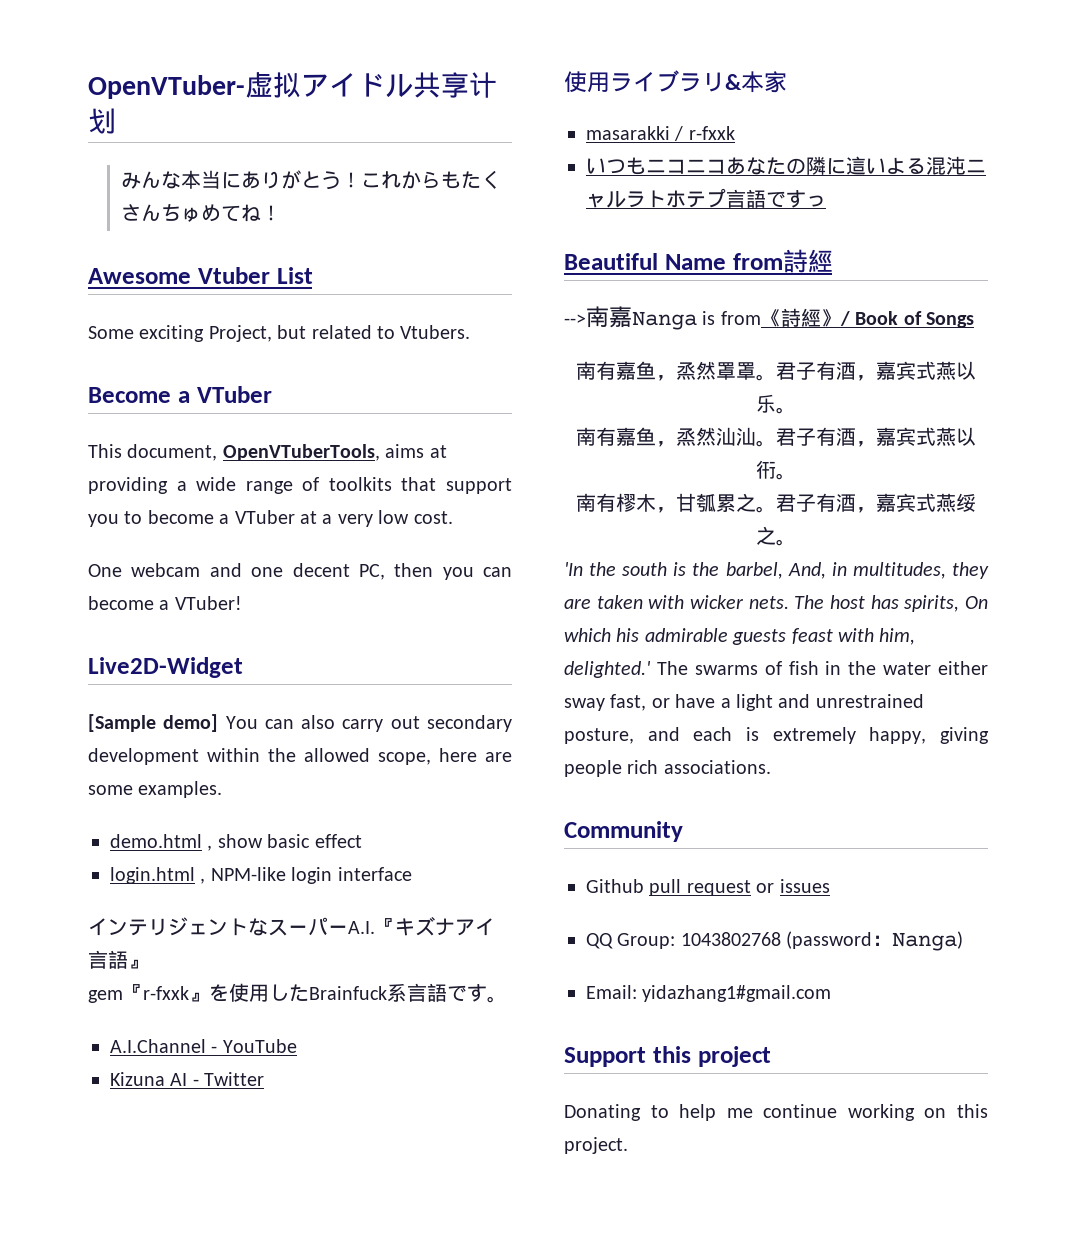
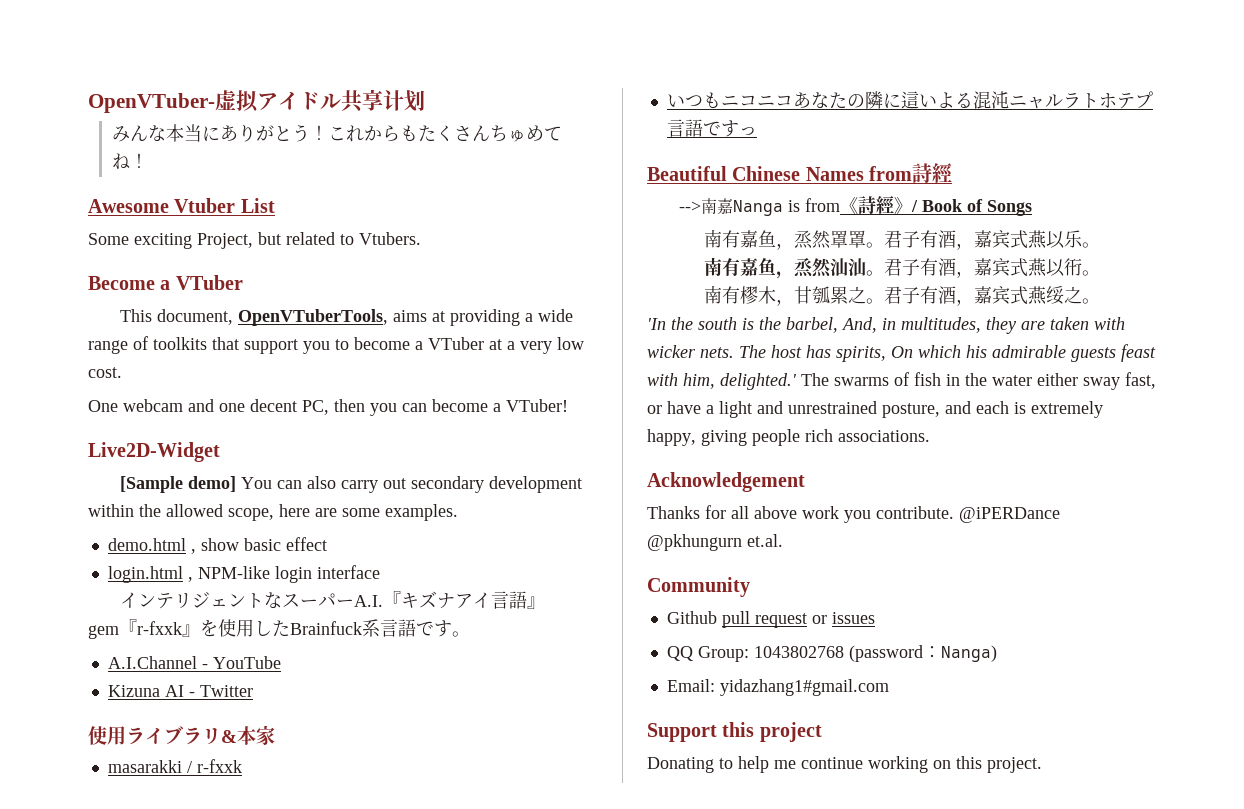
[664,254,726,270] Name -> [732,166,864,181] Chinese Names
(771, 767) none -> [647,472,805,492] [647,505,1060,523] [647,534,783,551] // Acknowledgement // Thanks for all above work you contribute. @iPERDance @pkhungurn et.al.

